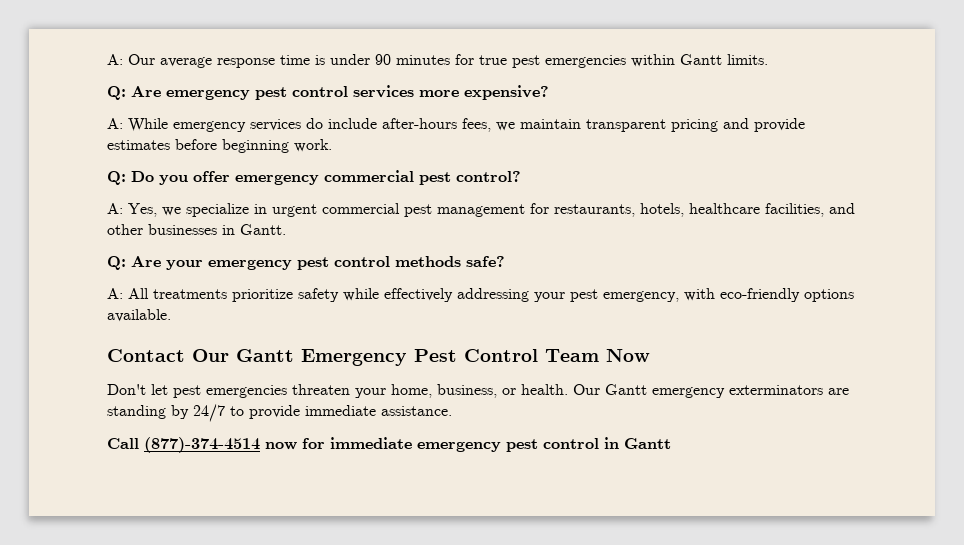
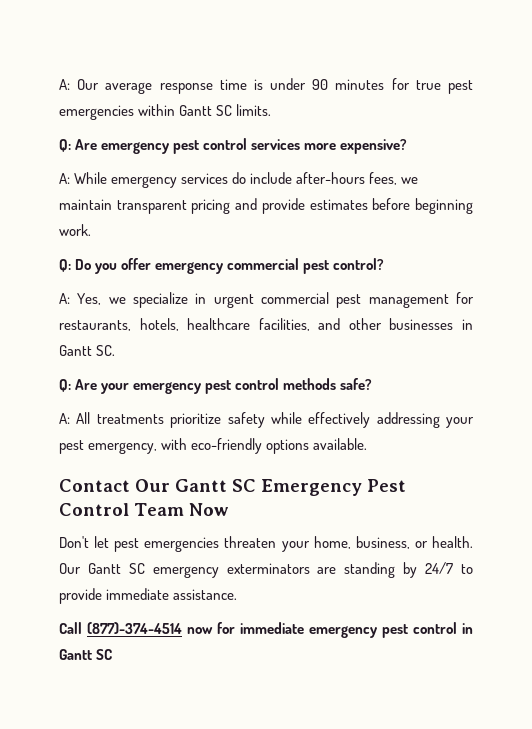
(722, 59) none -> [216,105,233,116] SC
[240,224,286,235] Gantt. -> [59,345,116,356] Gantt SC.
(294, 355) none -> [232,479,256,492] SC
(647, 389) none -> [128,563,145,574] SC
(671, 443) none -> [96,649,113,660] SC

